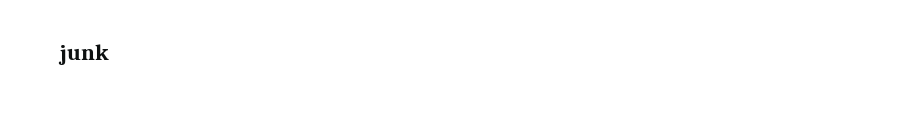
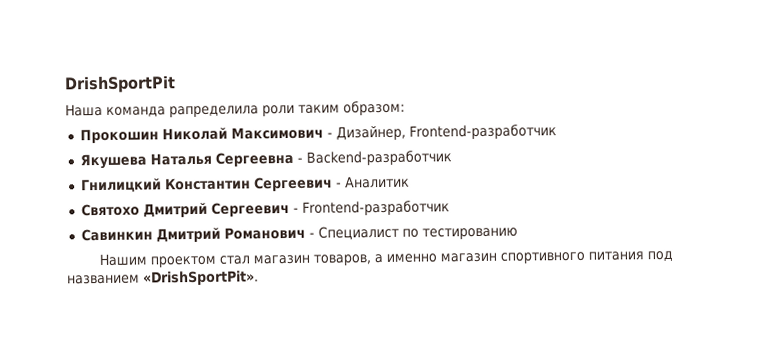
[58,44,109,65] junk -> [64,75,176,94] [65,100,405,118] [79,124,557,144] [79,150,452,170] [80,175,410,193] [80,200,450,218] [80,225,518,243] [99,250,674,268] [67,270,259,286] DrishSportPit // Наша команда рапределила роли таким образом: // Прокошин Николай Максимович - Дизайнер, Frontend-разработчик // Якушева Наталья Сергеевна - Backend-разработчик // Гнилицкий Константин Сергеевич - Аналитик // Святохо Дмитрий Сергеевич - Frontend-разработчик // Савинкин Дмитрий Романович - Специалист по тестированию // Нашим проектом стал магазин товаров, а именно магазин спортивного питания под названием «DrishSportPit».

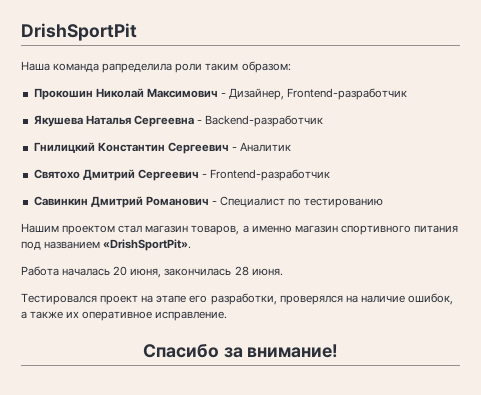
(259, 278) none -> [21,266,283,278] [21,293,453,305] [21,311,228,321] [142,343,339,358] // Работа началась 20 июня, закончилась 28 июня. // Тестировался проект на этапе его разработки, проверялся на наличие ошибок, а также их оперативное исправление. // Спасибо за внимание!

